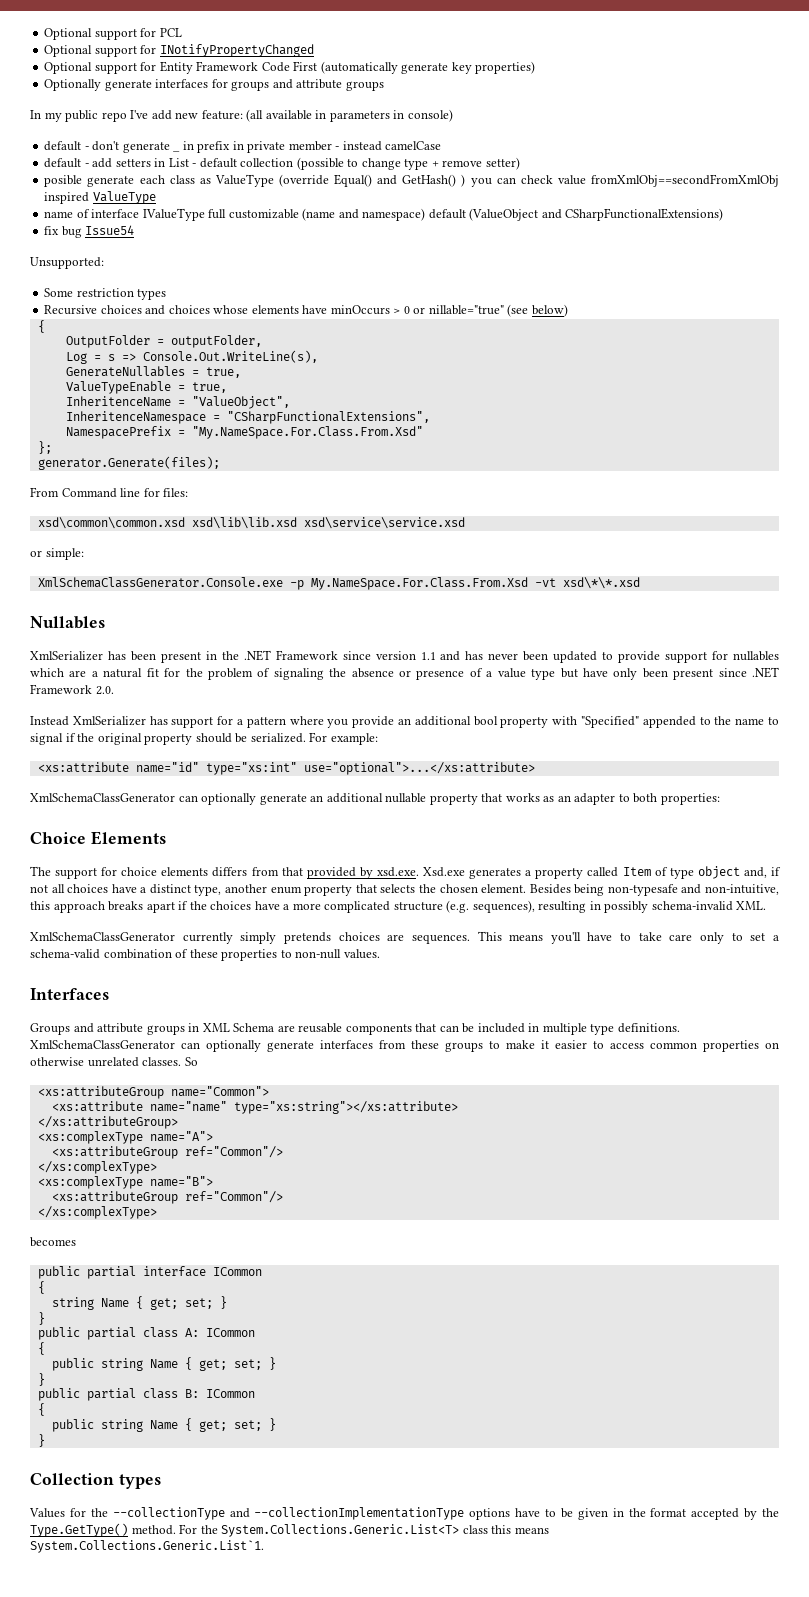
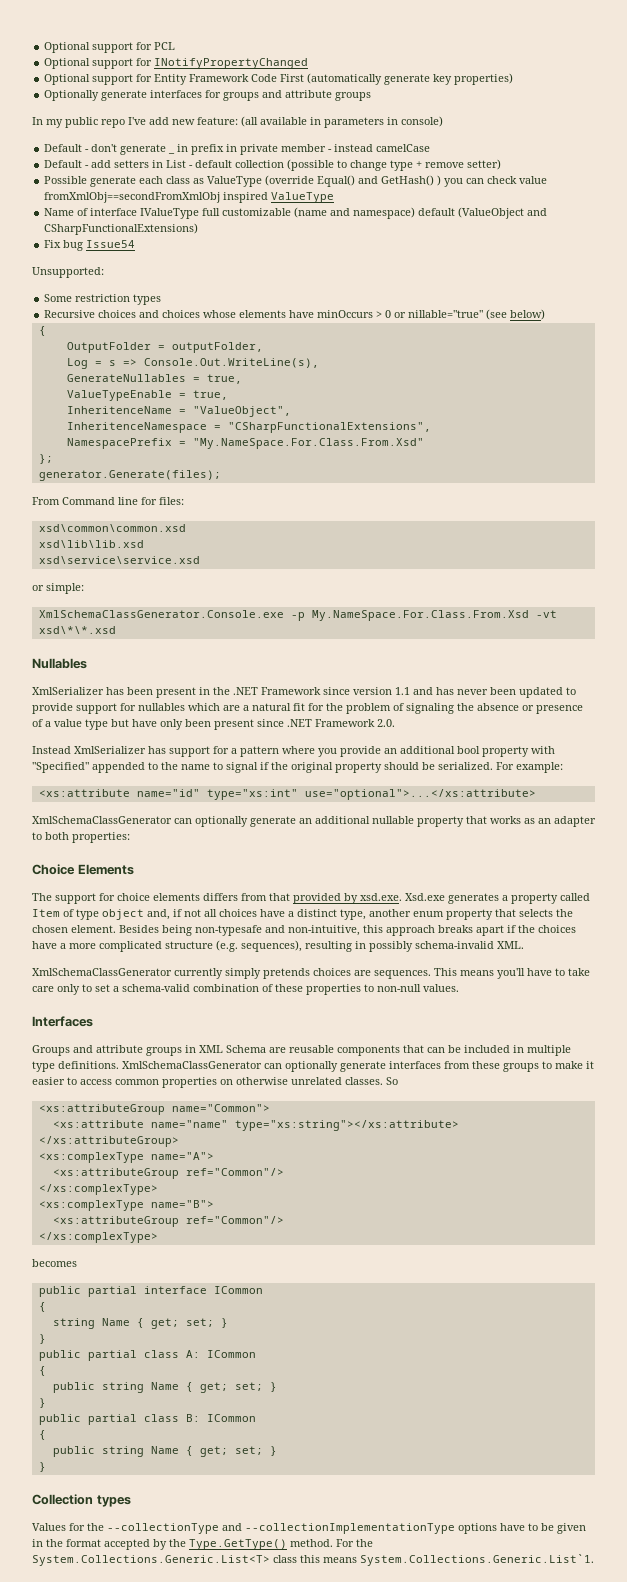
[44,141,82,151] default -> [44,144,83,152] Default
[44,158,82,168] default -> [44,160,83,168] Default
[44,175,83,187] posible -> [44,176,88,184] Possible
[44,211,74,218] name -> [44,208,75,216] Name
[44,226,60,235] fix -> [44,240,62,248] Fix
(185, 523) none -> (186, 528) //
(297, 523) none -> (144, 544) //

